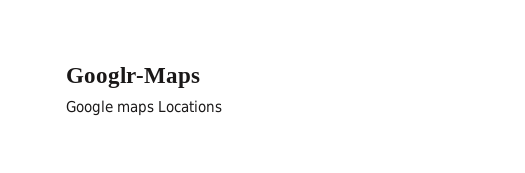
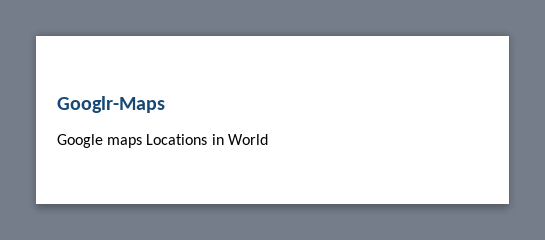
(222, 106) none -> [211,134,268,145] in World

